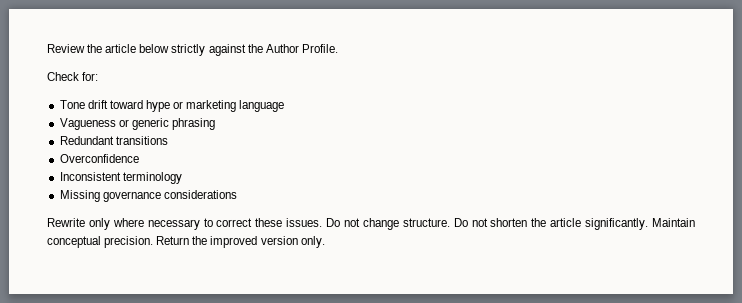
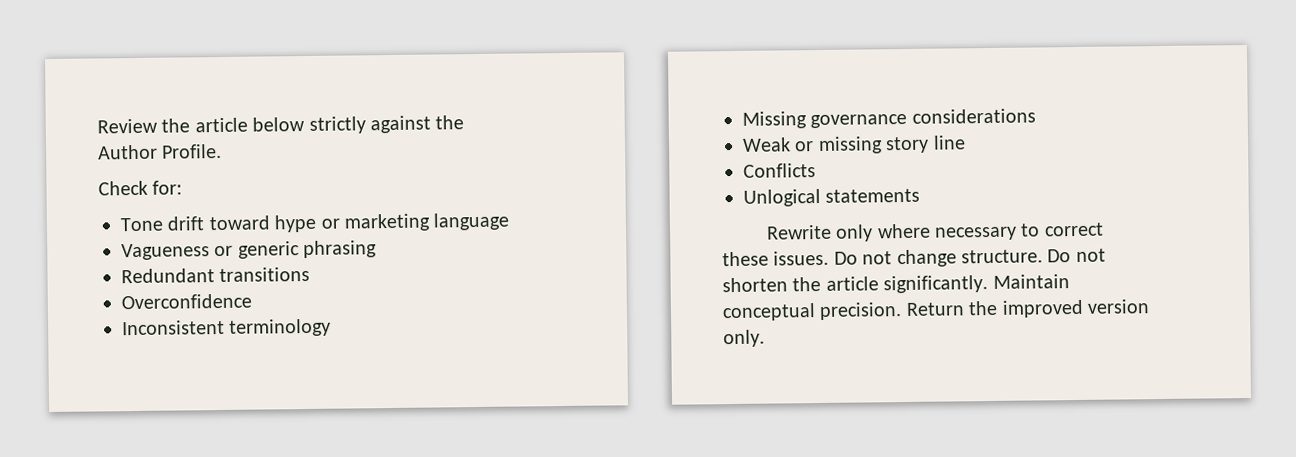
(237, 194) none -> [742,135,966,155] [743,163,816,178] [743,188,921,207] // Weak or missing story line // Conflicts // Unlogical statements

